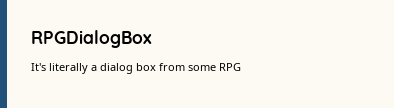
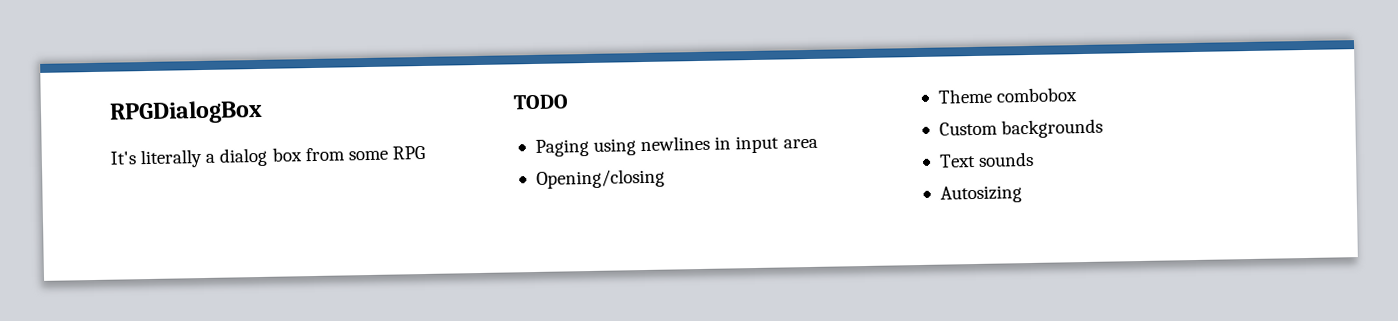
(241, 67) none -> [513,94,569,110] [534,135,818,157] [535,168,665,189] [937,87,1078,104] [938,118,1104,139] [938,151,1035,168] [939,185,1022,204] // TODO // Paging using newlines in input area // Opening/closing // Theme combobox // Custom backgrounds // Text sounds // Autosizing

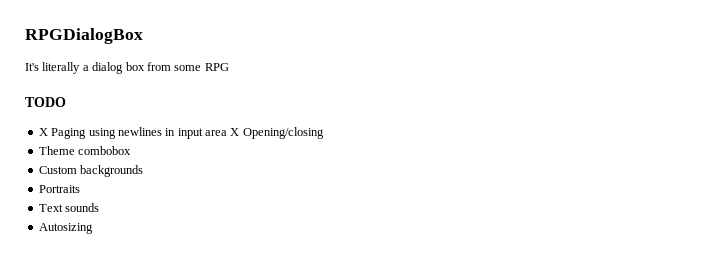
(569, 102) none -> [38,128,48,136] X
(818, 143) // -> [230,128,240,136] X
(1104, 128) none -> [38,185,80,193] // Portraits

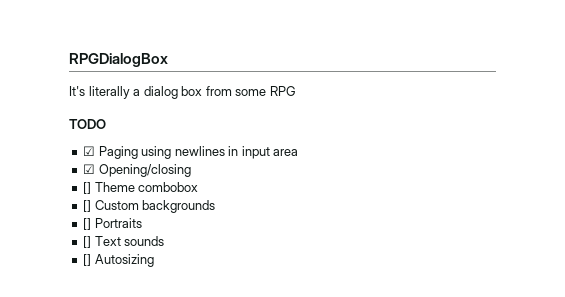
[38,128,48,136] X -> [83,146,96,156] ☑
[230,128,240,136] X -> [83,164,96,174] // ☑
(324, 133) none -> [83,182,92,194] []
(132, 150) none -> [83,200,92,212] []
(144, 171) none -> [83,218,92,230] []
(80, 189) none -> [83,236,92,248] []
(100, 207) none -> [83,254,92,266] []

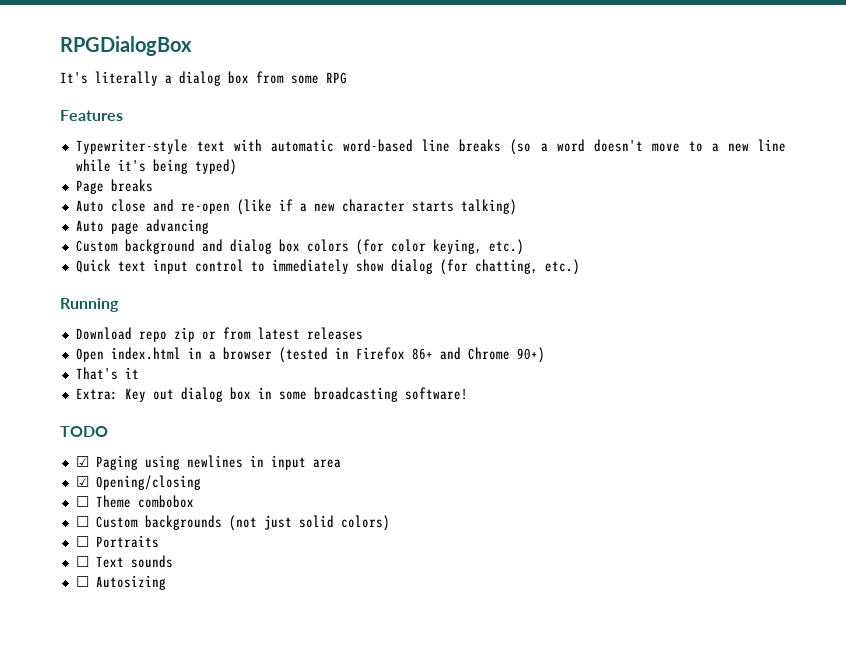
(296, 91) none -> [60,110,123,121] [75,139,787,155] [75,159,237,175] [75,179,153,194] [75,199,517,215] [75,219,209,234] [75,239,524,255] [75,259,580,275] [60,298,119,312] [75,327,363,342] [75,347,545,363] [75,367,139,380] [75,387,468,402] // Features // Typewriter-style text with automatic word-based line breaks (so a word doesn't move to a new line while it's being typed) // Page breaks // Auto close and re-open (like if a new character starts talking) // Auto page advancing // Custom background and dialog box colors (for color keying, etc.) // Quick text input control to immediately show dialog (for chatting, etc.) // Running // Download repo zip or from latest releases // Open index.html in a browser (tested in Firefox 86+ and Chrome 90+) // That's it // Extra: Key out dialog box in some broadcasting software!
[83,182,92,194] [] -> [75,496,89,507] ☐
[83,200,92,212] [] -> [75,516,89,527] ☐
[83,218,92,230] // [] -> [228,515,390,531] [75,536,89,547] (not just solid colors) // ☐
[83,236,92,248] [] -> [75,556,89,567] ☐
[83,254,92,266] [] -> [75,576,89,587] ☐

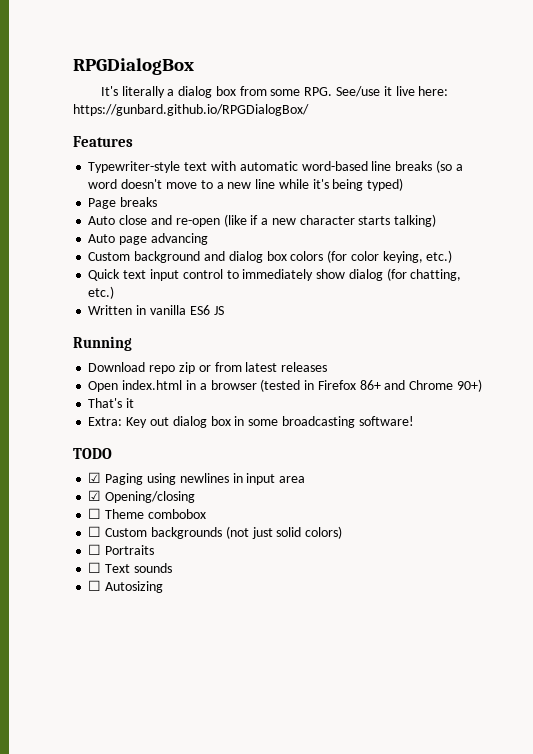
[326,72,347,84] RPG -> [304,86,449,97] [73,104,309,116] RPG. See/use it live here: https://gunbard.github.io/RPGDialogBox/
(580, 267) none -> [88,305,224,315] // Written in vanilla ES6 JS

